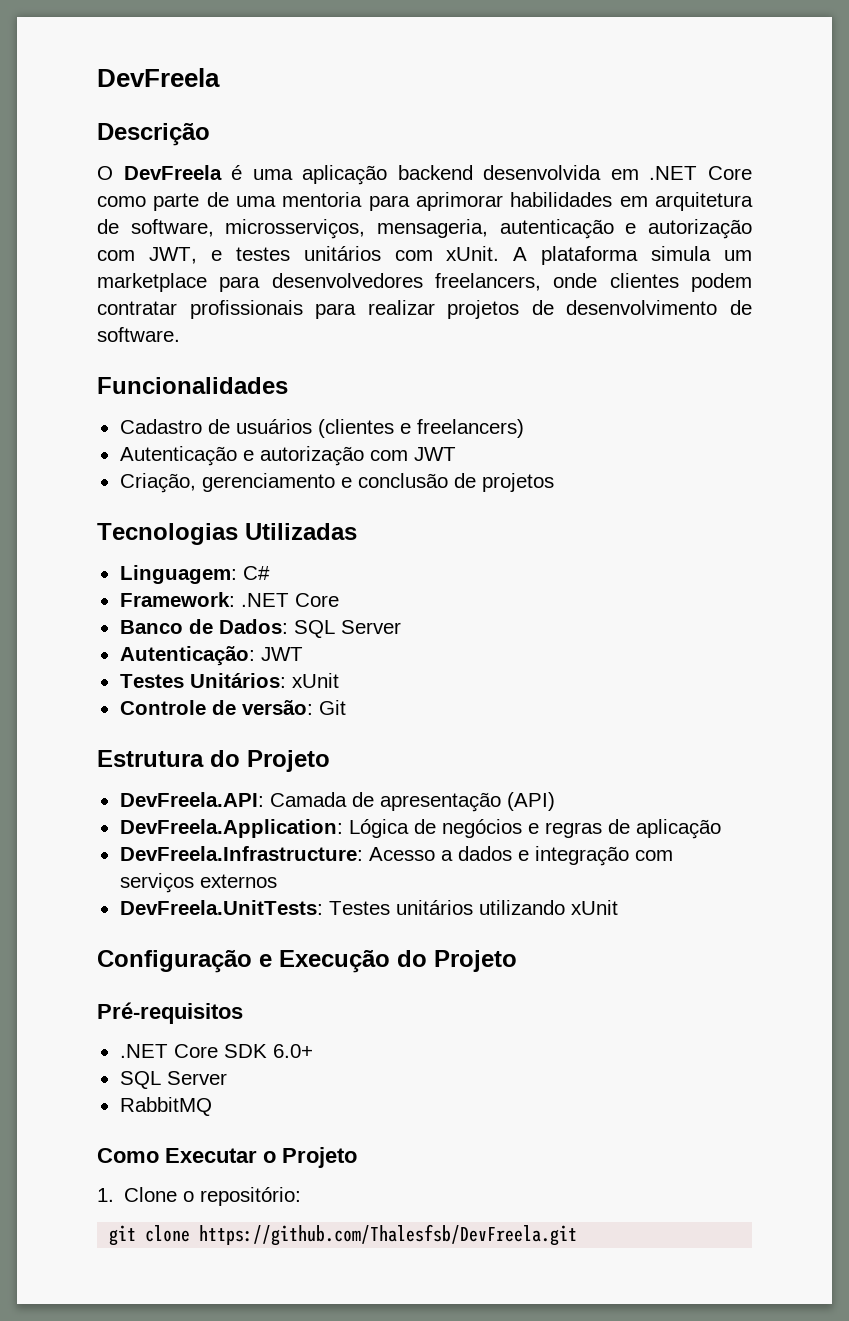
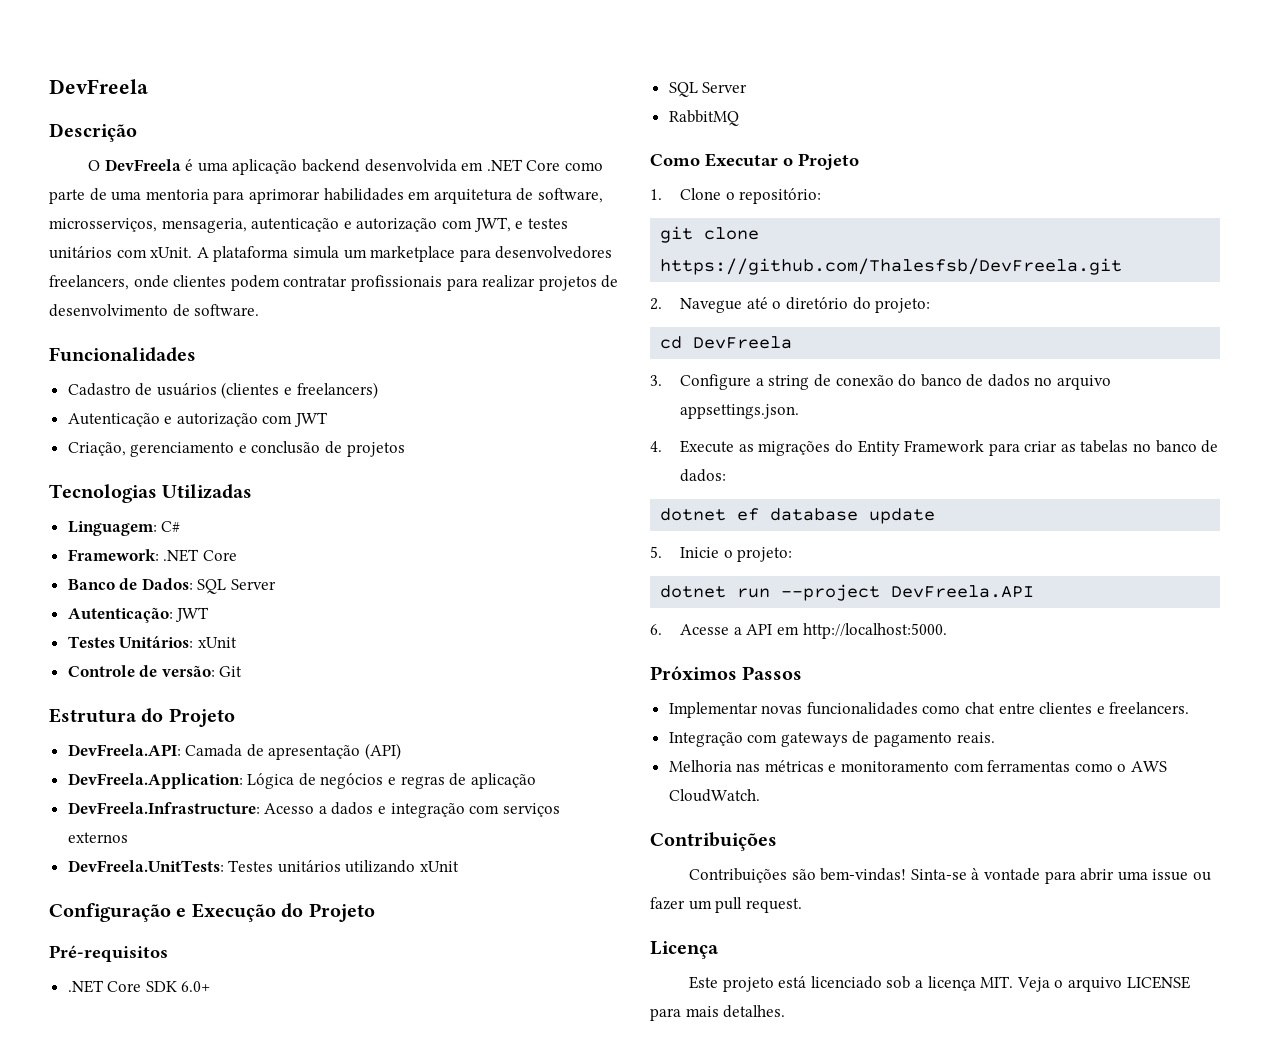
(578, 1235) none -> [650,297,931,313] [660,336,793,349] [650,374,1112,390] [680,404,800,419] [650,440,1219,456] [680,469,727,482] [660,508,936,524] [650,546,793,562] [660,584,1035,601] [650,623,947,639] [650,666,803,680] [668,702,1190,718] [668,731,995,747] [668,760,1168,772] [668,789,760,802] [650,832,777,851] [689,868,1211,884] [650,897,802,913] [650,941,719,959] [689,976,1190,992] [650,1005,786,1021] // 2. Navegue até o diretório do projeto: // cd DevFreela // 3. Configure a string de conexão do banco de dados no arquivo appsettings.json. // 4. Execute as migrações do Entity Framework para criar as tabelas no banco de dados: // dotnet ef database update // 5. Inicie o projeto: // dotnet run --project DevFreela.API // 6. Acesse a API em http://localhost:5000. // Próximos Passos // Implementar novas funcionalidades como chat entre clientes e freelancers. // Integração com gateways de pagamento reais. // Melhoria nas métricas e monitoramento com ferramentas como o AWS CloudWatch. // Contribuições // Contribuições são bem-vindas! Sinta-se à vontade para abrir uma issue ou fazer um pull request. // Licença // Este projeto está licenciado sob a licença MIT. Veja o arquivo LICENSE para mais detalhes.

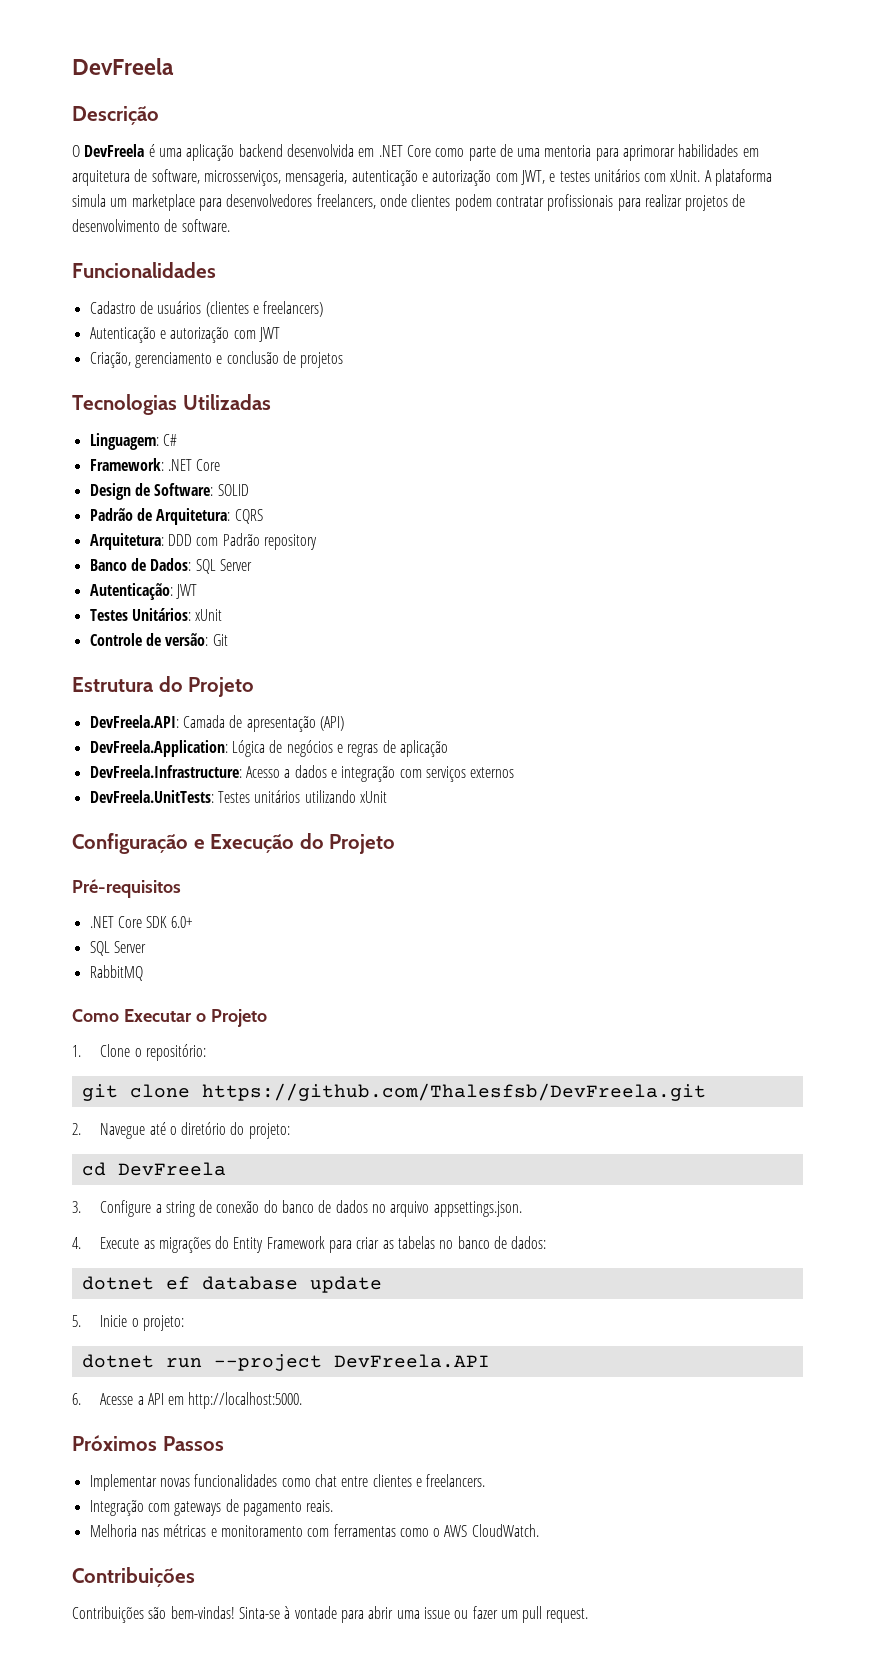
(237, 555) none -> [89,483,249,500] [89,508,263,525] [89,533,317,550] // Design de Software: SOLID // Padrão de Arquitetura: CQRS // Arquitetura: DDD com Padrão repository
[650,941,719,959] [689,976,1190,992] [650,1005,786,1021] // Licença // Este projeto está licenciado sob a licença MIT. Veja o arquivo LICENSE para mais detalhes. -> (589, 1615) none

